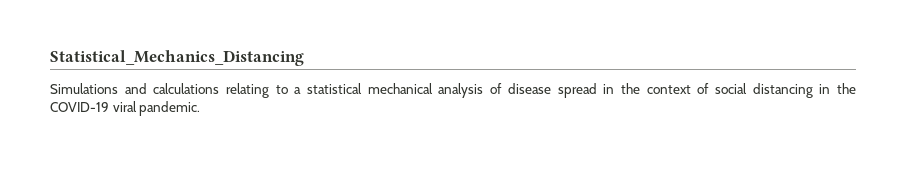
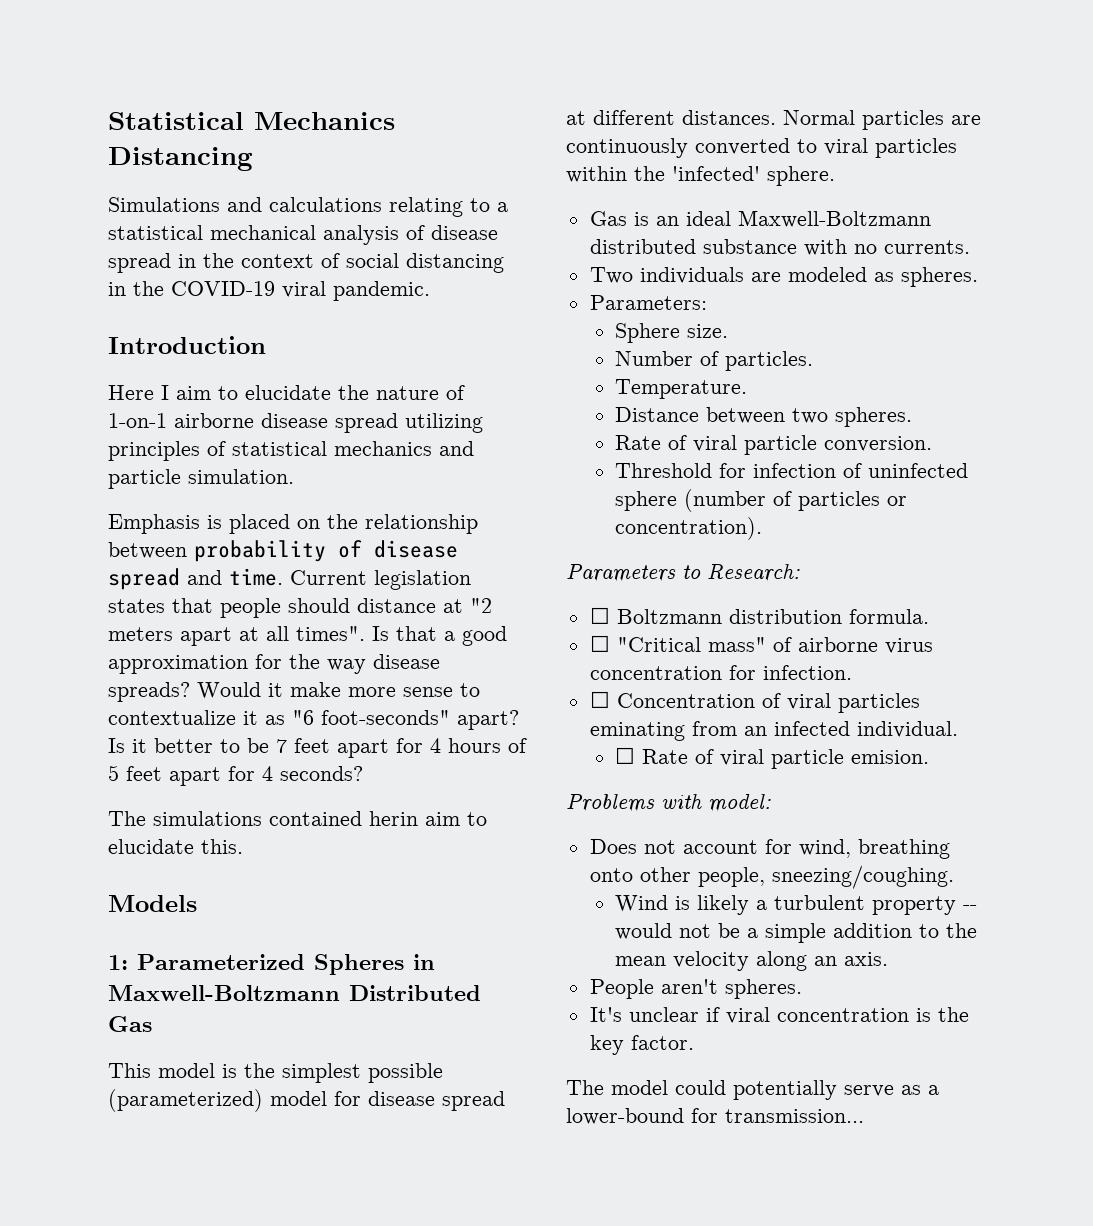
[50,50,304,66] Statistical_Mechanics_Distancing -> [108,112,395,130] [108,147,253,171] Statistical Mechanics Distancing
(201, 108) none -> [108,336,266,354] [108,385,465,400] [108,413,483,433] [108,441,474,461] [108,469,294,489] [108,514,478,534] [108,540,458,562] [108,568,471,590] [108,598,492,618] [108,626,507,646] [108,654,440,674] [108,682,480,702] [108,710,519,730] [108,738,527,758] [108,765,363,786] [108,811,487,826] [108,839,243,854] [108,895,197,912] [108,954,435,975] [108,985,481,1001] [108,1016,152,1032] [108,1063,443,1083] [108,1089,505,1112] [566,110,981,130] [566,138,957,158] [566,166,835,186] [589,210,931,228] [589,239,970,256] [589,267,978,287] [589,295,707,310] [615,323,729,343] [615,351,814,371] [615,379,748,399] [615,407,913,427] [615,435,933,455] [615,463,969,478] [615,489,908,512] [615,517,763,540] [566,564,800,582] [589,607,929,624] [589,635,933,654] [589,665,852,680] [589,691,920,713] [589,721,958,741] [615,747,930,769] [566,794,771,812] [589,839,950,859] [589,865,954,889] [615,895,978,915] [615,923,978,943] [615,951,889,971] [589,979,802,999] [589,1007,969,1024] [589,1035,694,1055] [566,1080,939,1100] [566,1108,864,1125] // Introduction // Here I aim to elucidate the nature of 1-on-1 airborne disease spread utilizing principles of statistical mechanics and particle simulation. // Emphasis is placed on the relationship between probability of disease spread and time. Current legislation states that people should distance at "2 meters apart at all times". Is that a good approximation for the way disease spreads? Would it make more sense to contextualize it as "6 foot-seconds" apart? Is it better to be 7 feet apart for 4 hours of 5 feet apart for 4 seconds? // The simulations contained herin aim to elucidate this. // Models // 1: Parameterized Spheres in Maxwell-Boltzmann Distributed Gas // This model is the simplest possible (parameterized) model for disease spread at different distances. Normal particles are continuously converted to viral particles within the 'infected' sphere. // Gas is an ideal Maxwell-Boltzmann distributed substance with no currents. // Two individuals are modeled as spheres. // Parameters: // Sphere size. // Number of particles. // Temperature. // Distance between two spheres. // Rate of viral particle conversion. // Threshold for infection of uninfected sphere (number of particles or concentration). // Parameters to Research: // ☐ Boltzmann distribution formula. // ☐ "Critical mass" of airborne virus concentration for infection. // ☐ Concentration of viral particles eminating from an infected individual. // ☐ Rate of viral particle emision. // Problems with model: // Does not account for wind, breathing onto other people, sneezing/coughing. // Wind is likely a turbulent property -- would not be a simple addition to the mean velocity along an axis. // People aren't spheres. // It's unclear if viral concentration is the key factor. // The model could potentially serve as a lower-bound for transmission...

